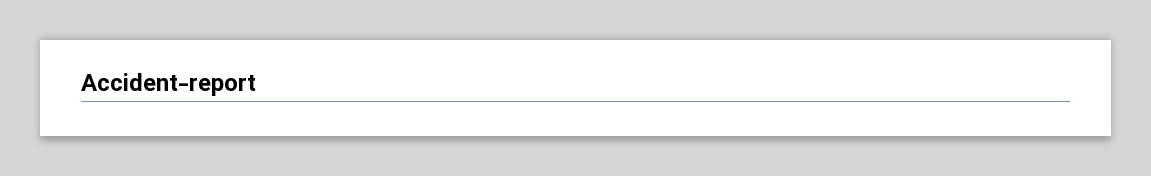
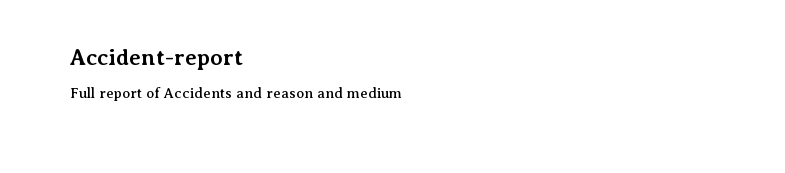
(256, 84) none -> [70,87,402,101] // Full report of Accidents and reason and medium

